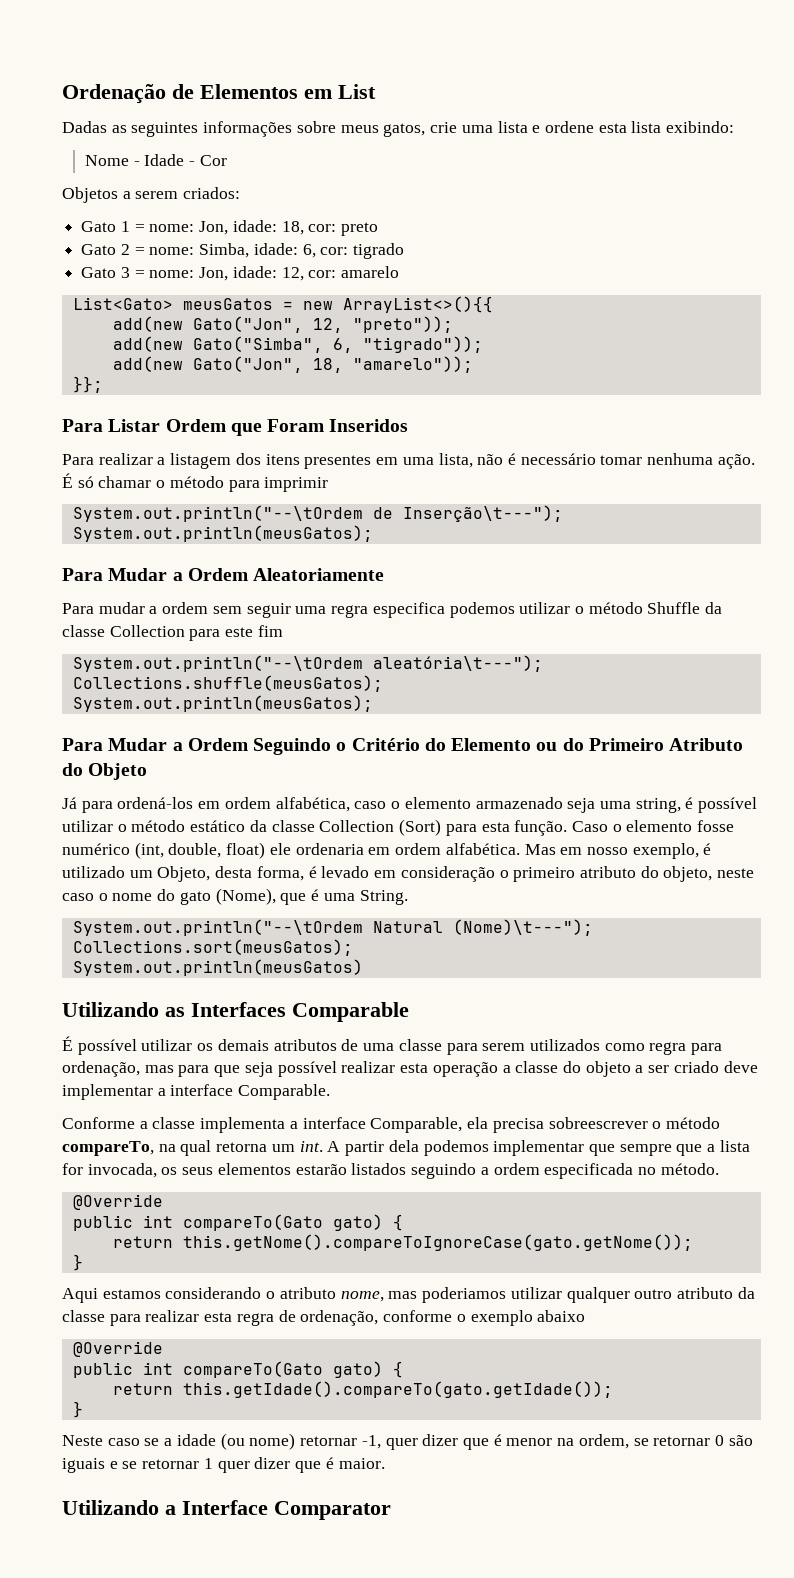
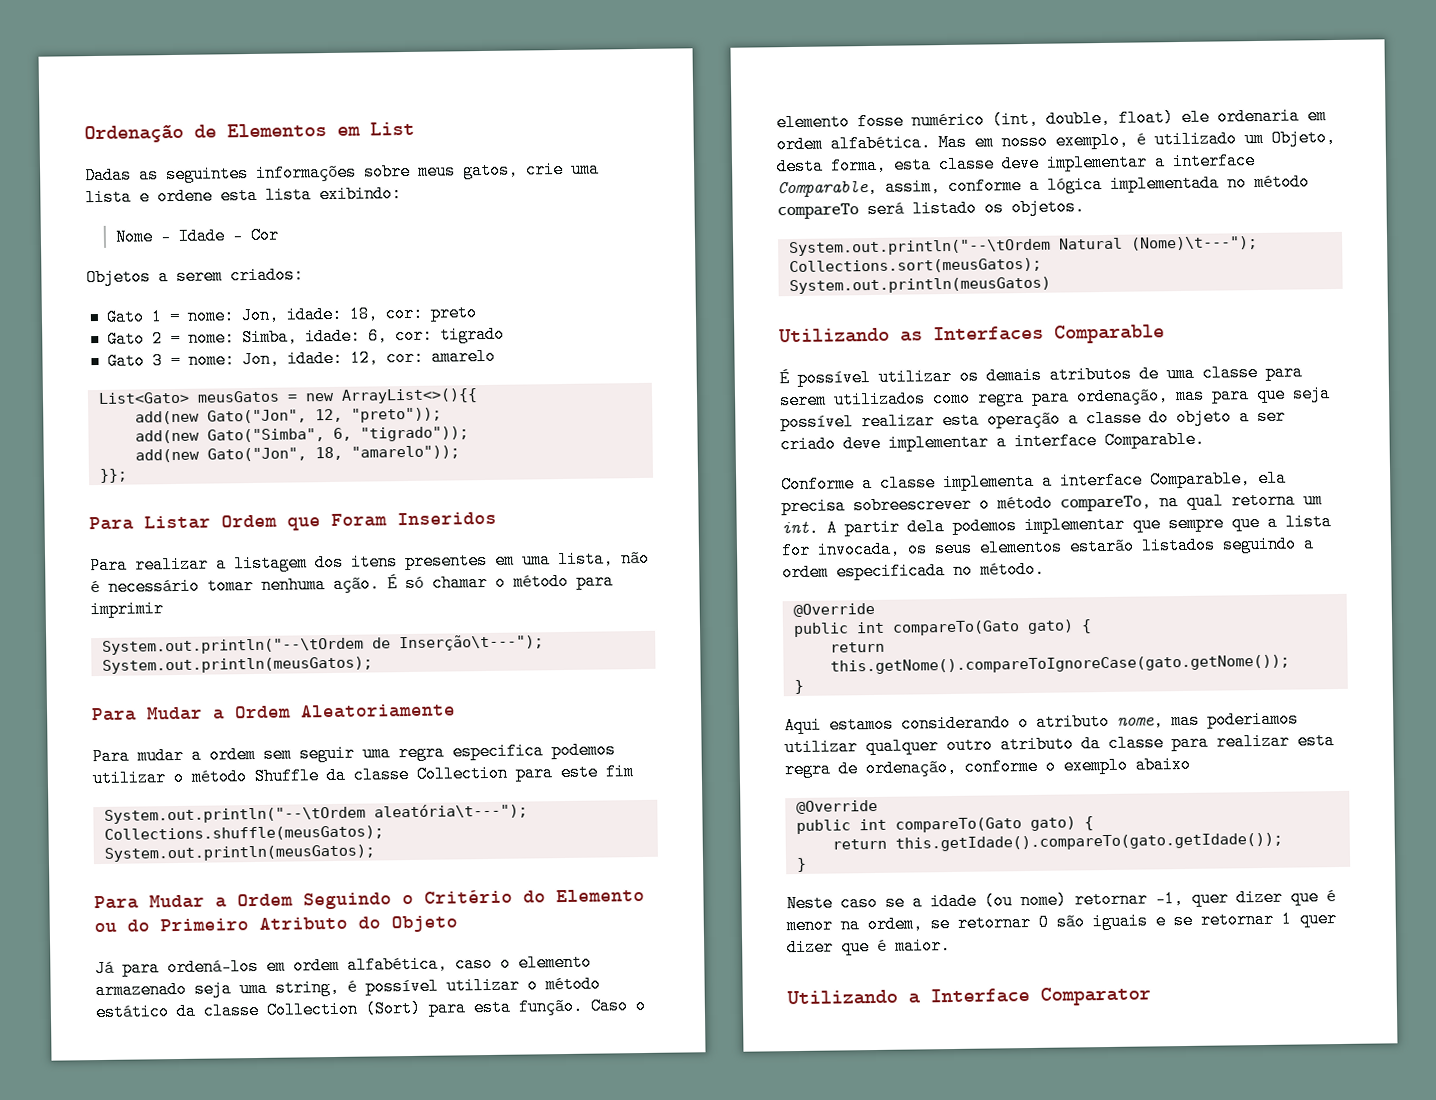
[308,866,755,882] [62,888,408,905] é levado em consideração o primeiro atributo do objeto, neste caso o nome do gato (Nome), que é uma String. -> [893,152,1256,174] [777,173,1310,198] [777,198,1085,220] esta classe deve implementar a interface Comparable, assim, conforme a lógica implementada no método compareTo será listado os objetos.

